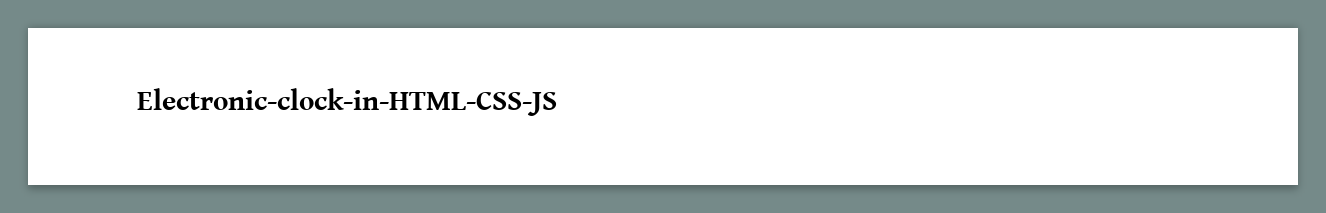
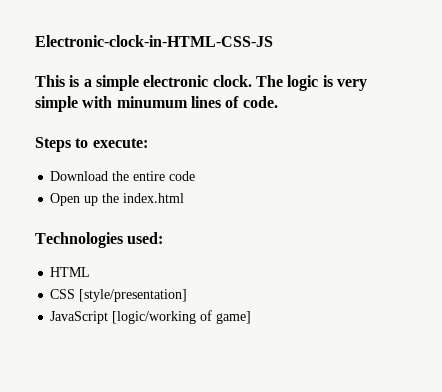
(557, 102) none -> [35,75,367,91] [35,96,278,112] [35,137,148,152] [50,171,196,181] [50,193,185,206] [35,232,164,248] [50,267,91,277] [50,289,188,302] [50,310,252,324] // This is a simple electronic clock. The logic is very simple with minumum lines of code. // Steps to execute: // Download the entire code // Open up the index.html // Technologies used: // HTML // CSS [style/presentation] // JavaScript [logic/working of game]

